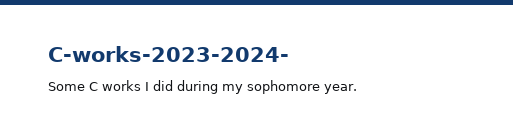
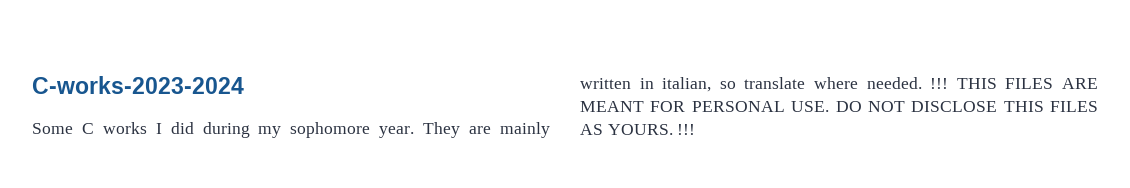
[48,46,289,62] C-works-2023-2024- -> [32,76,244,94] C-works-2023-2024
(357, 89) none -> [423,122,550,138] [580,77,1098,92] [580,101,1098,112] [580,124,696,135] They are mainly written in italian, so translate where needed. !!! THIS FILES ARE MEANT FOR PERSONAL USE. DO NOT DISCLOSE THIS FILES AS YOURS. !!!

